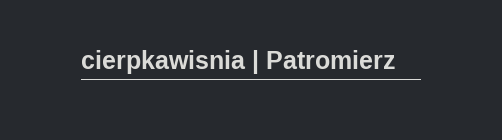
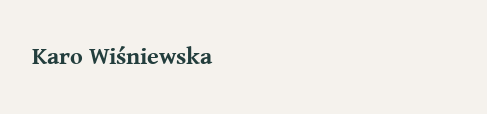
[81,50,396,74] cierpkawisnia | Patromierz -> [32,46,214,64] Karo Wiśniewska

